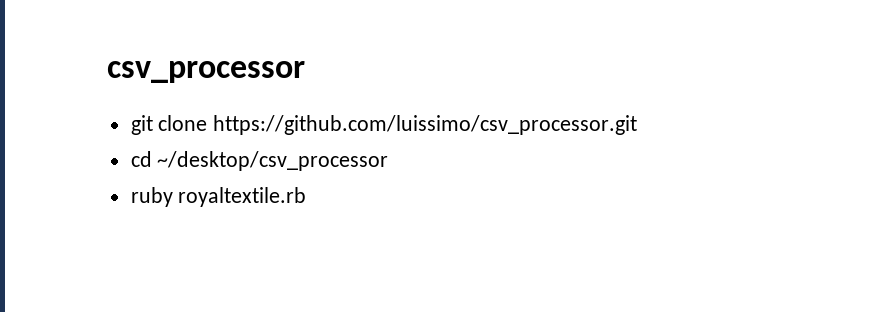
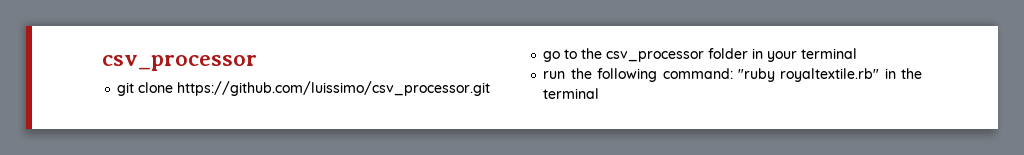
[130,151,389,171] [130,187,307,207] cd ~/desktop/csv_processor // ruby royaltextile.rb -> [543,48,858,62] [543,68,922,82] [543,88,600,99] go to the csv_processor folder in your terminal // run the following command: "ruby royaltextile.rb" in the terminal

